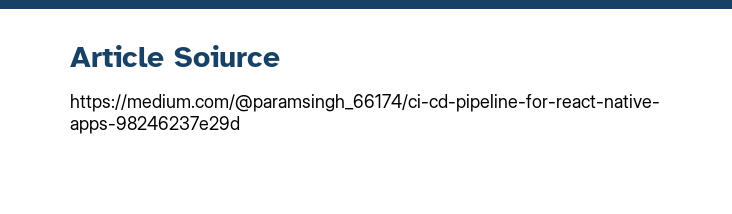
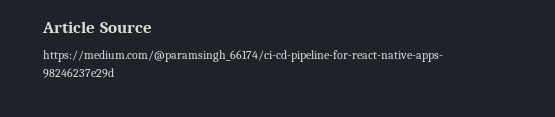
[174,45,280,67] Soiurce -> [99,22,152,33] Source

